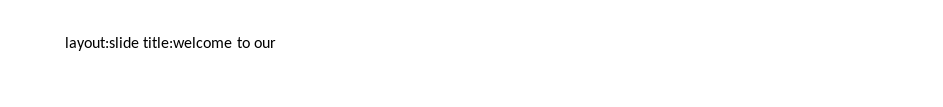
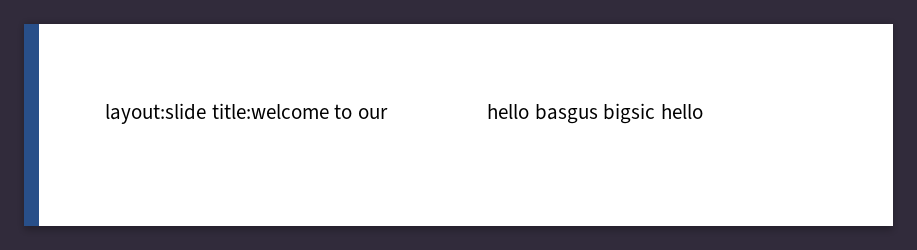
(276, 44) none -> [487,103,704,124] hello basgus bigsic hello

